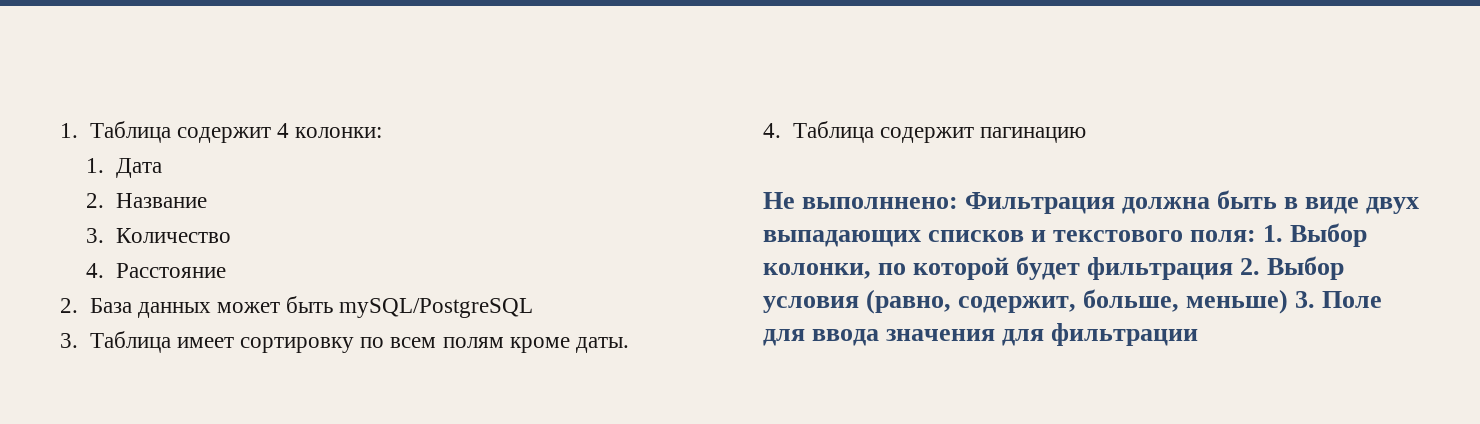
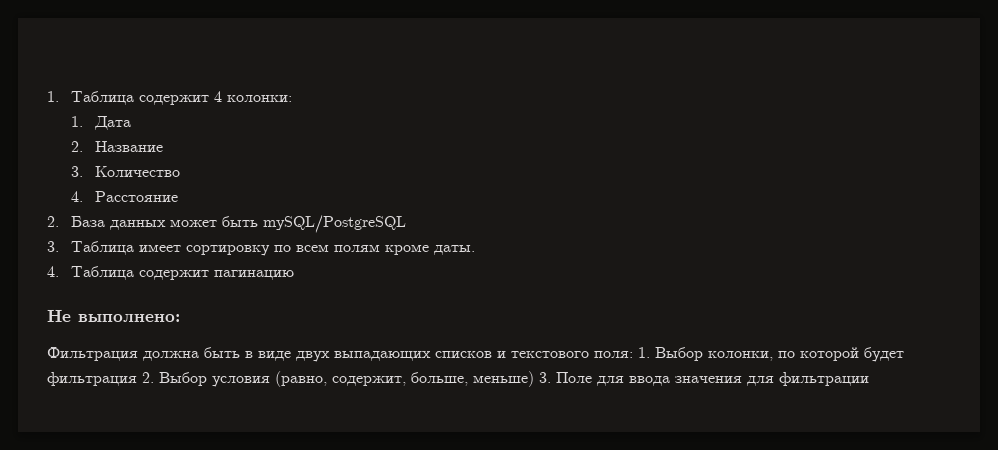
[802,197,959,209] выполннено: -> [78,314,180,322] выполнено: //

